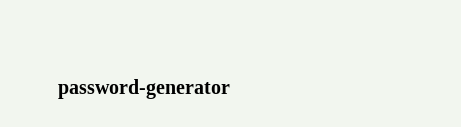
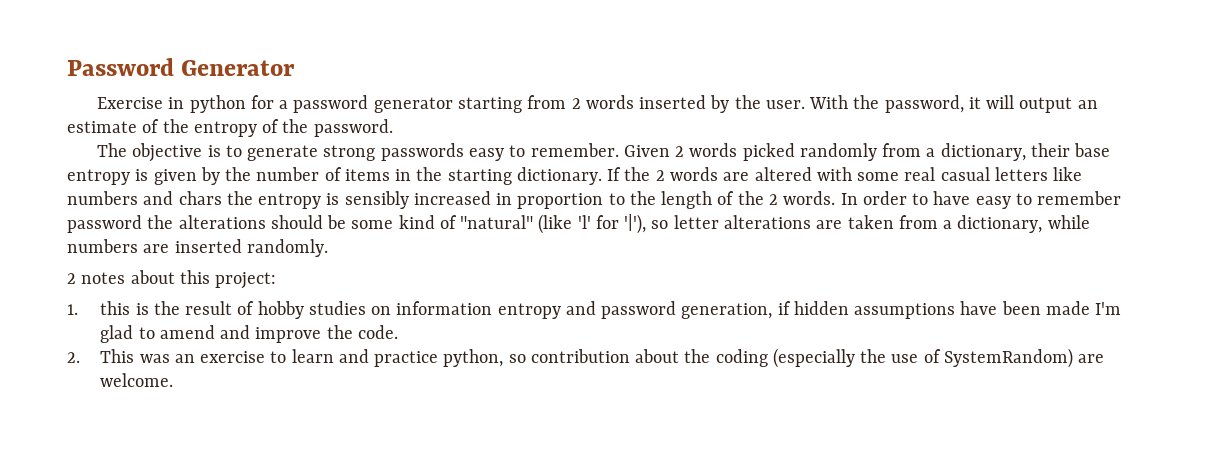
[58,79,230,99] password-generator -> [67,58,296,76] [97,95,1098,113] [67,119,393,137] [97,143,1111,162] [67,167,1083,185] [67,191,1122,209] [67,214,1090,234] [67,239,328,257] [67,270,277,289] [67,301,1122,319] [100,325,398,343] [67,348,1105,368] [100,373,174,387] Password Generator // Exercise in python for a password generator starting from 2 words inserted by the user. With the password, it will output an estimate of the entropy of the password. // The objective is to generate strong passwords easy to remember. Given 2 words picked randomly from a dictionary, their base entropy is given by the number of items in the starting dictionary. If the 2 words are altered with some real casual letters like numbers and chars the entropy is sensibly increased in proportion to the length of the 2 words. In order to have easy to remember password the alterations should be some kind of "natural" (like 'l' for '|'), so letter alterations are taken from a dictionary, while numbers are inserted randomly. // 2 notes about this project: // 1. this is the result of hobby studies on information entropy and password generation, if hidden assumptions have been made I'm glad to amend and improve the code. // 2. This was an exercise to learn and practice python, so contribution about the coding (especially the use of SystemRandom) are welcome.

